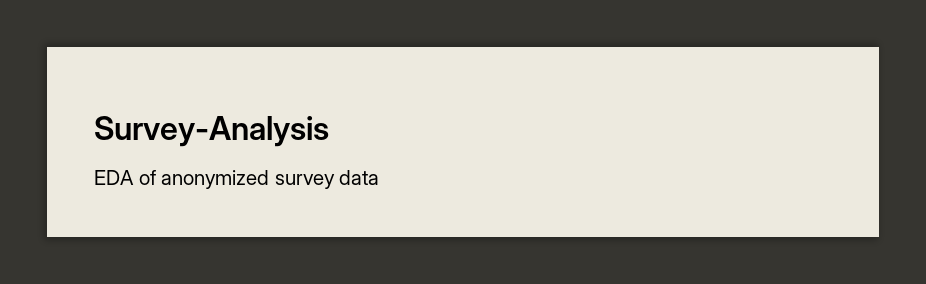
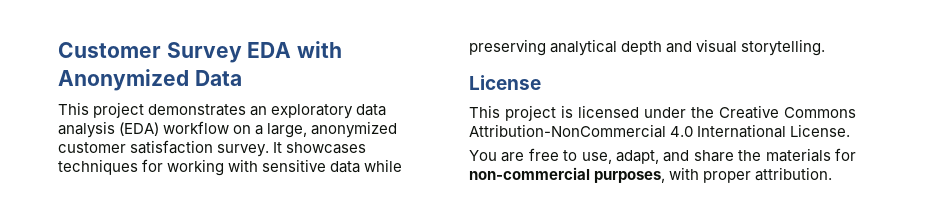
[94,116,329,147] [94,170,380,189] Survey-Analysis // EDA of anonymized survey data -> [58,41,343,63] [58,69,242,91] [58,102,387,119] [58,121,398,138] [58,140,367,157] [58,159,403,176] [469,39,826,56] [469,75,541,90] [469,105,856,121] [469,124,851,138] [469,148,856,164] [469,167,833,183] Customer Survey EDA with Anonymized Data // This project demonstrates an exploratory data analysis (EDA) workflow on a large, anonymized customer satisfaction survey. It showcases techniques for working with sensitive data while preserving analytical depth and visual storytelling. // License // This project is licensed under the Creative Commons Attribution-NonCommercial 4.0 International License. // You are free to use, adapt, and share the materials for non-commercial purposes, with proper attribution.

